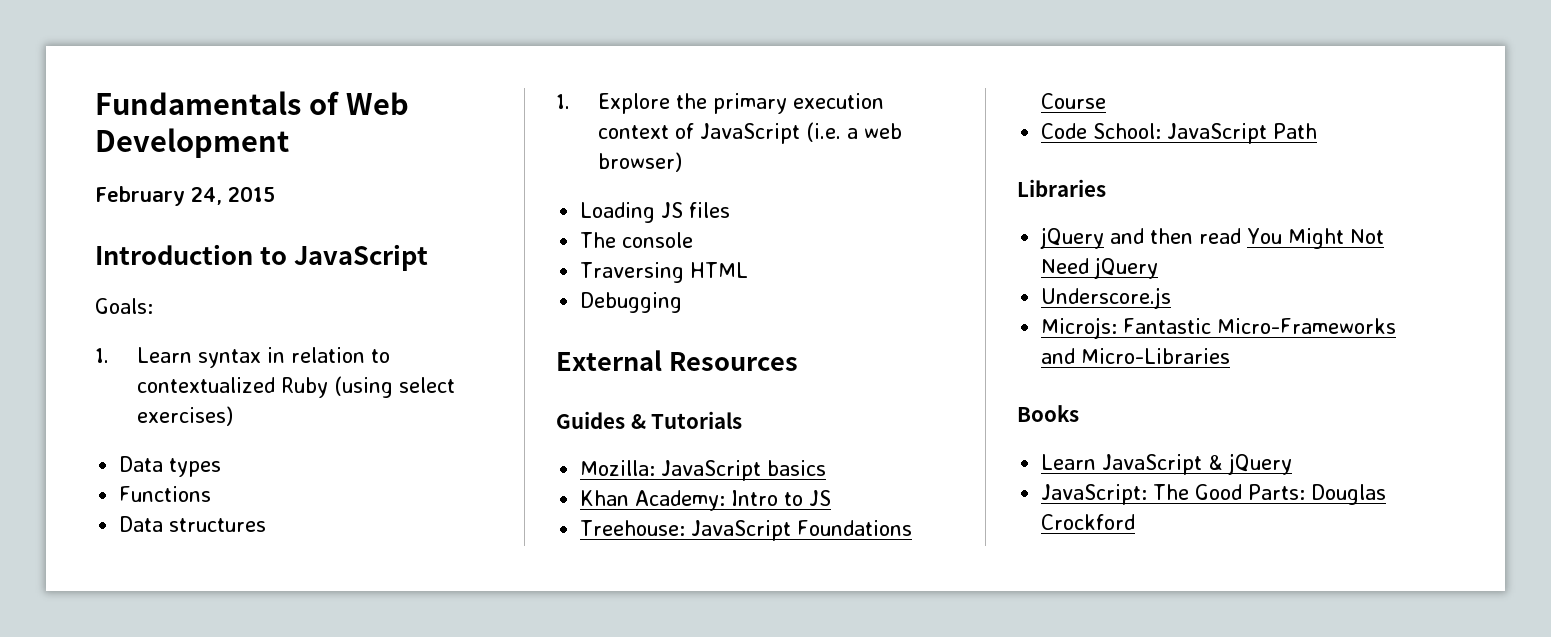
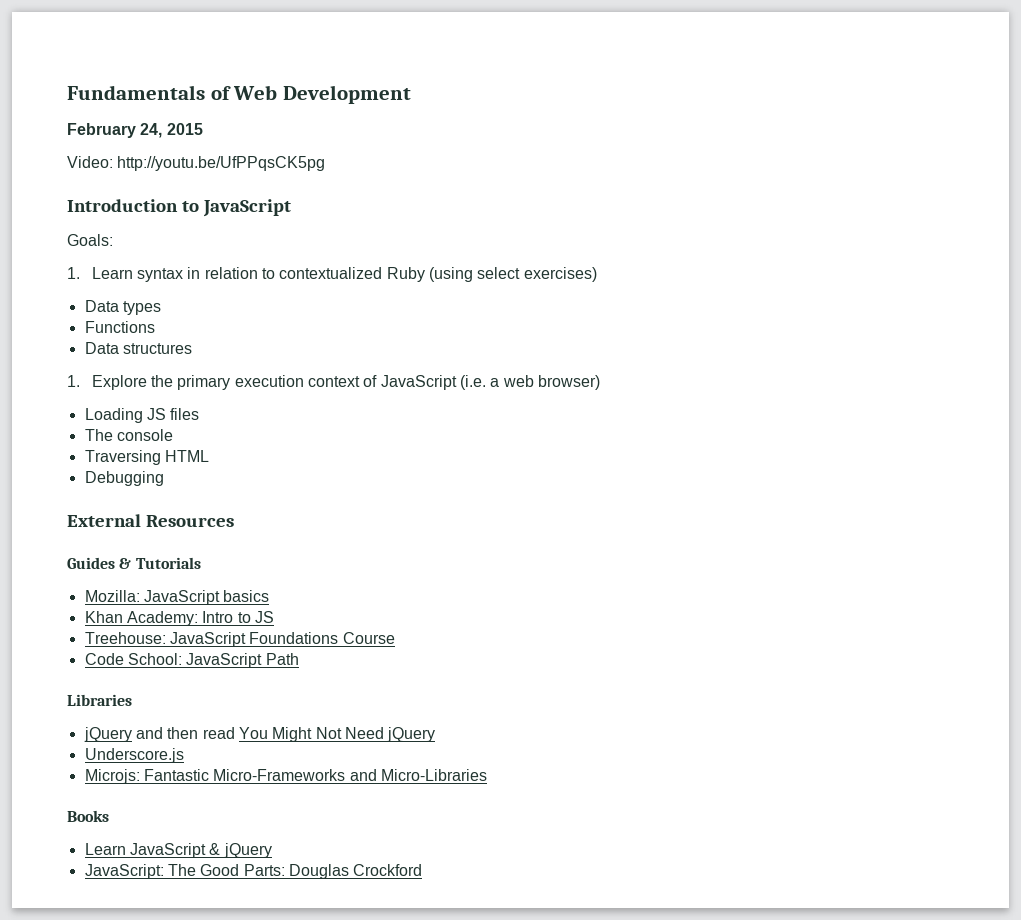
(275, 194) none -> [67,156,326,171] // Video: http://youtu.be/UfPPqsCK5pg

